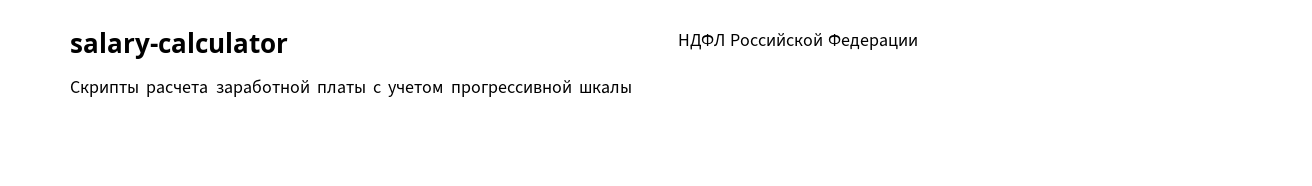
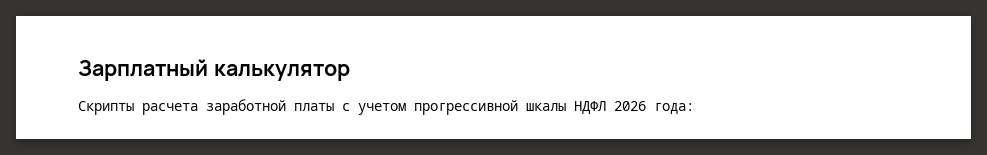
[70,32,288,59] salary-calculator -> [78,59,350,81] Зарплатный калькулятор
[729,33,918,50] Российской Федерации -> [614,101,694,114] 2026 года:

